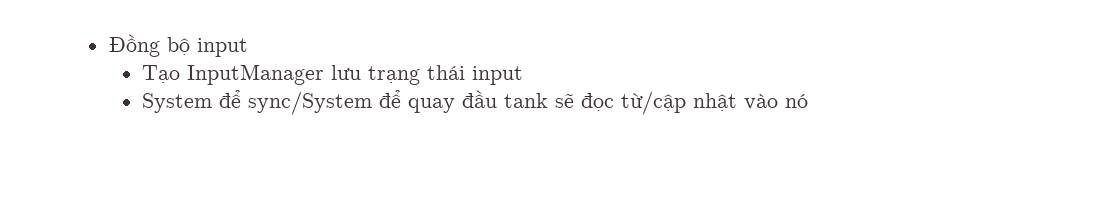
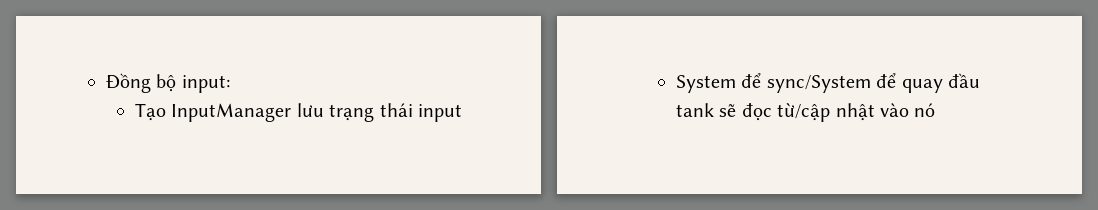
[196,38,248,57] input -> [181,75,230,93] input:

